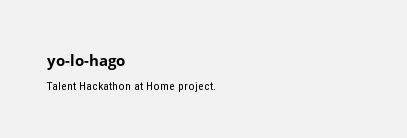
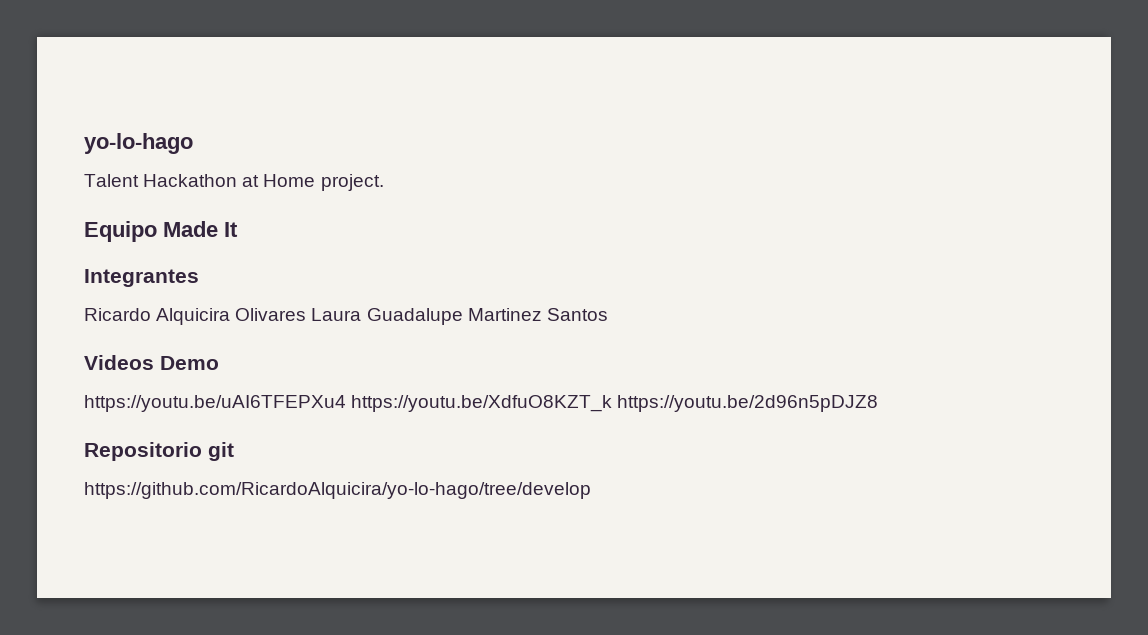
(217, 87) none -> [84,221,238,242] [84,269,199,287] [84,308,608,325] [84,355,219,370] [84,395,879,412] [84,442,234,461] [84,482,591,499] // Equipo Made It // Integrantes // Ricardo Alquicira Olivares Laura Guadalupe Martinez Santos // Videos Demo // https://youtu.be/uAI6TFEPXu4 https://youtu.be/XdfuO8KZT_k https://youtu.be/2d96n5pDJZ8 // Repositorio git // https://github.com/RicardoAlquicira/yo-lo-hago/tree/develop

